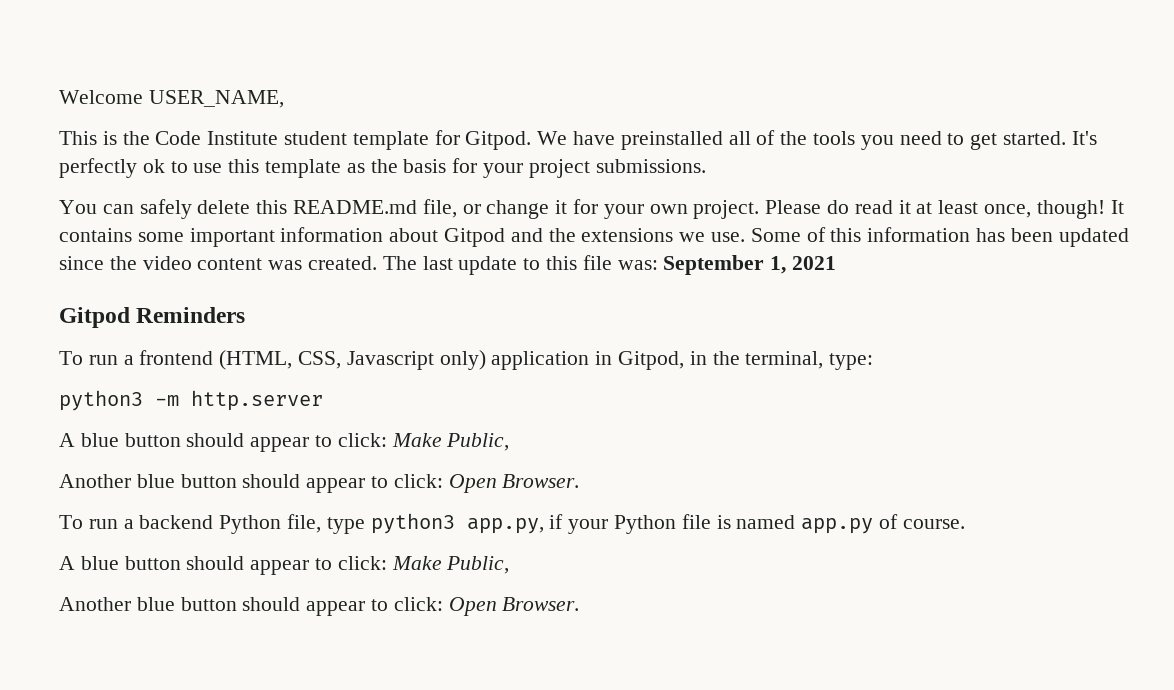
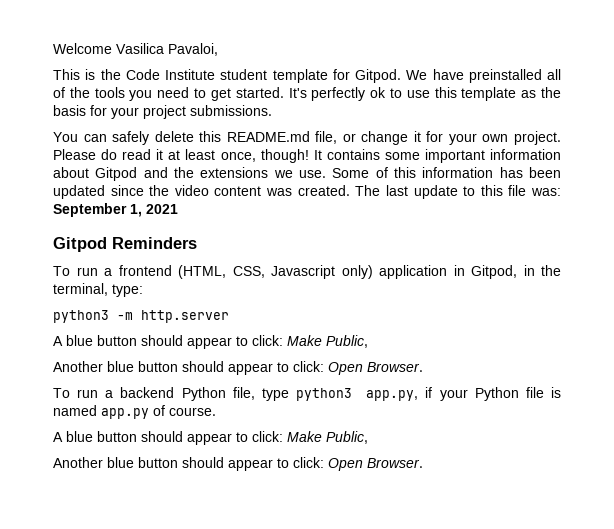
[148,90,284,108] USER_NAME, -> [116,43,218,56] Vasilica Pavaloi,

